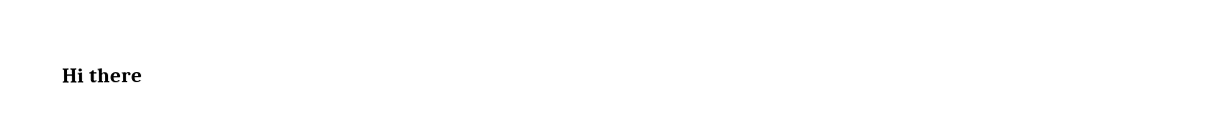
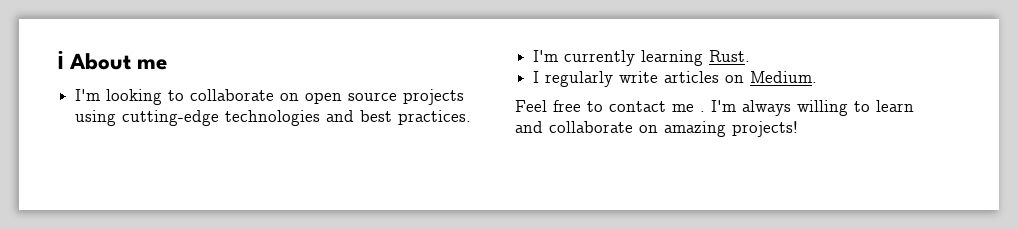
[62,67,143,83] Hi there -> [57,51,168,70] [75,89,465,105] [75,110,472,126] [533,50,751,66] [533,71,818,87] [515,100,914,116] [515,121,798,137] ℹ About me // I'm looking to collaborate on open source projects using cutting-edge technologies and best practices. // I'm currently learning Rust. // I regularly write articles on Medium. // Feel free to contact me . I'm always willing to learn and collaborate on amazing projects!

